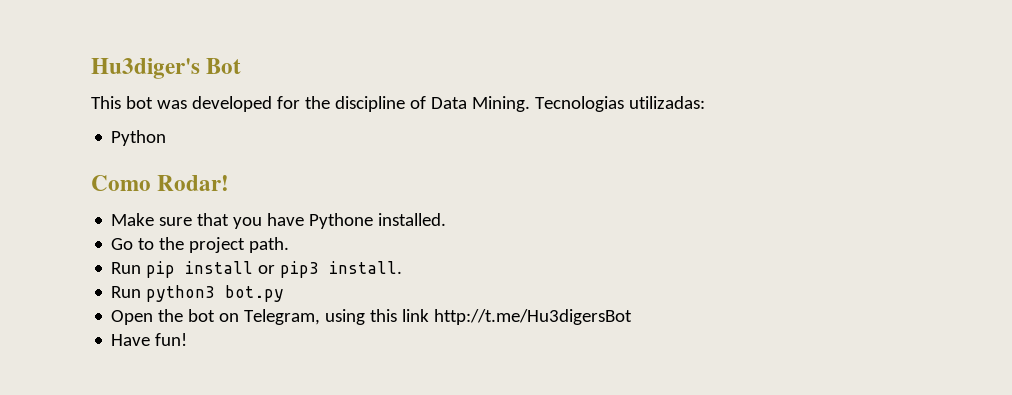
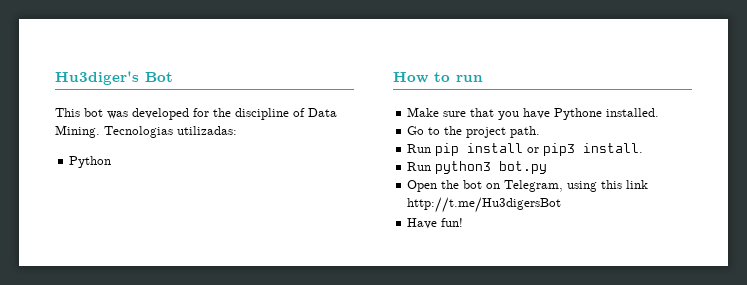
[91,175,230,191] Como Rodar! -> [393,72,483,83] How to run

